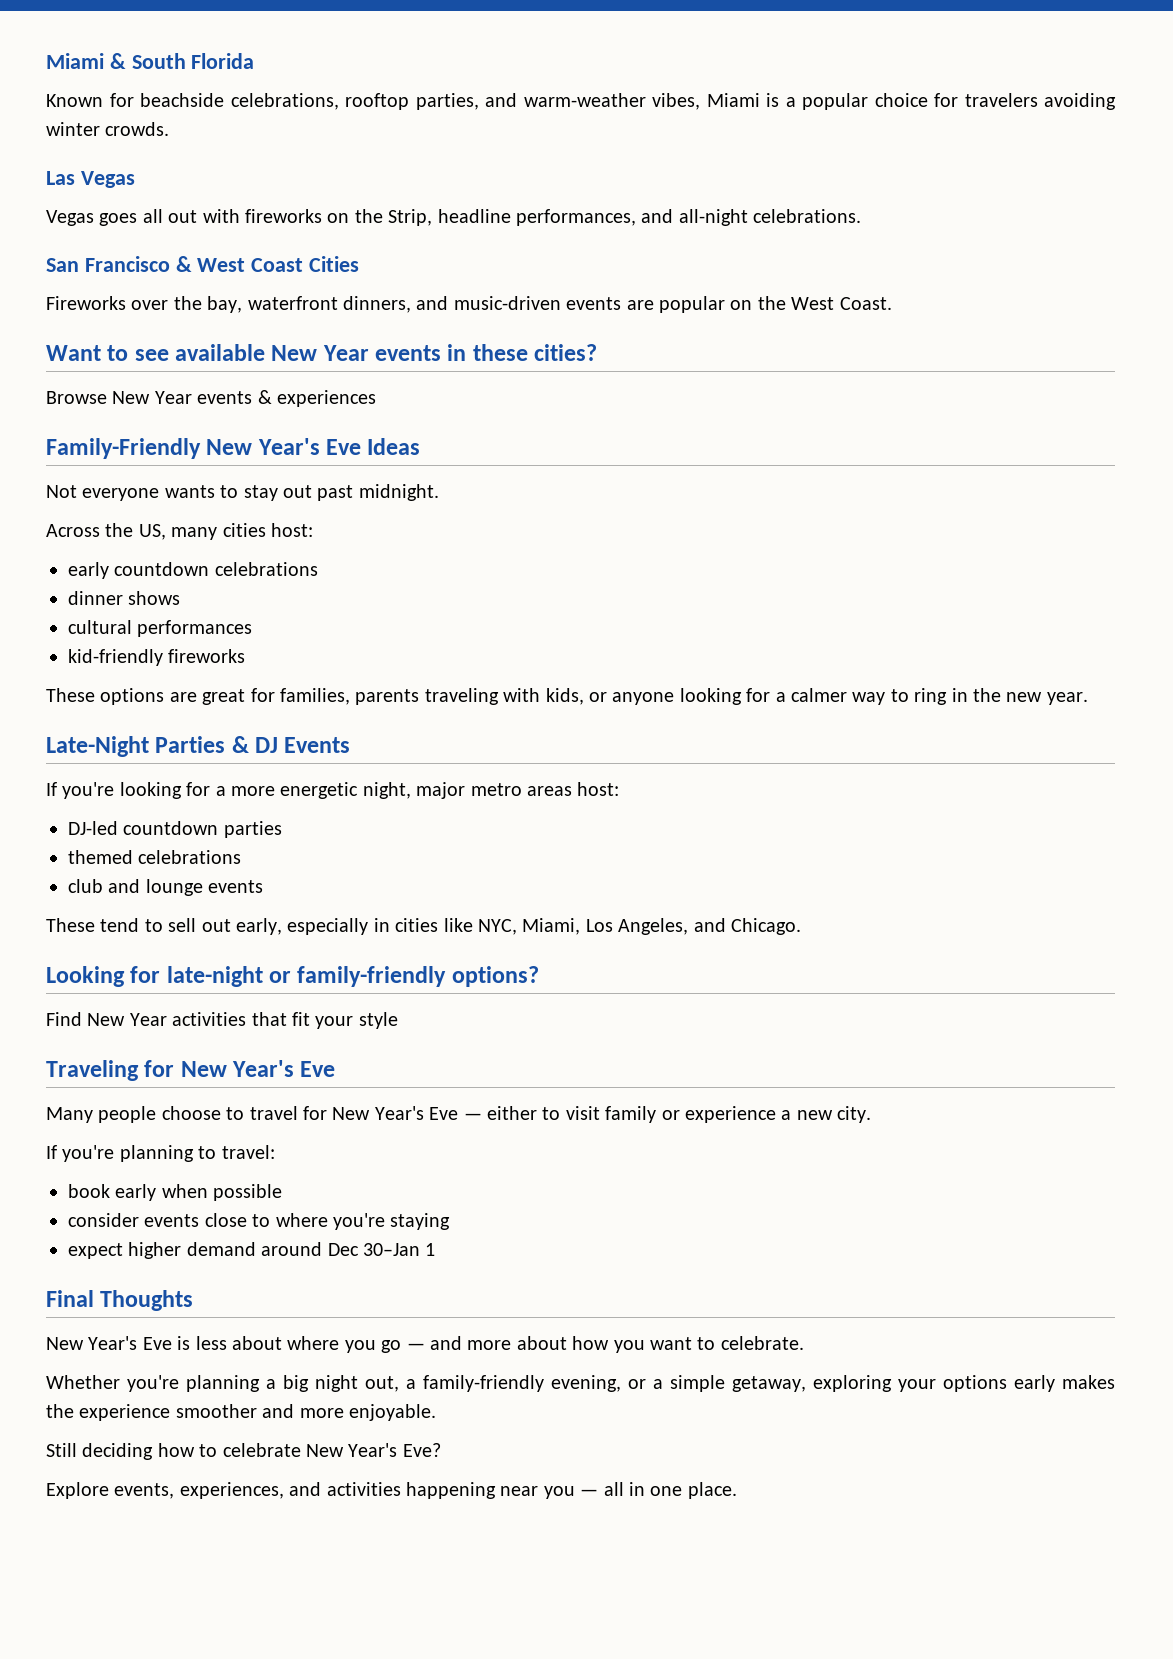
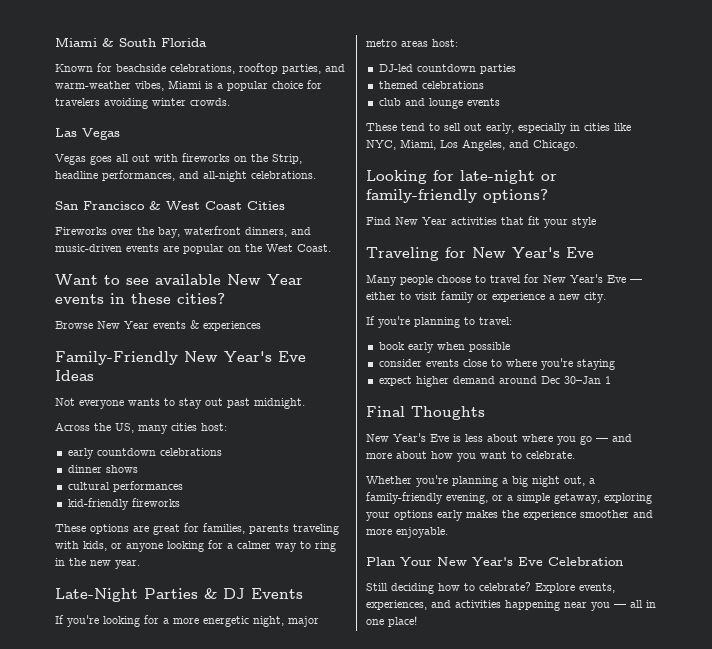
(436, 1412) none -> [366,557,623,566] // Plan Your New Year's Eve Celebration
[222,1443,441,1457] celebrate New Year's Eve? // -> [479,582,531,591] celebrate?
[687,1482,737,1499] place. -> [388,616,417,627] place!

